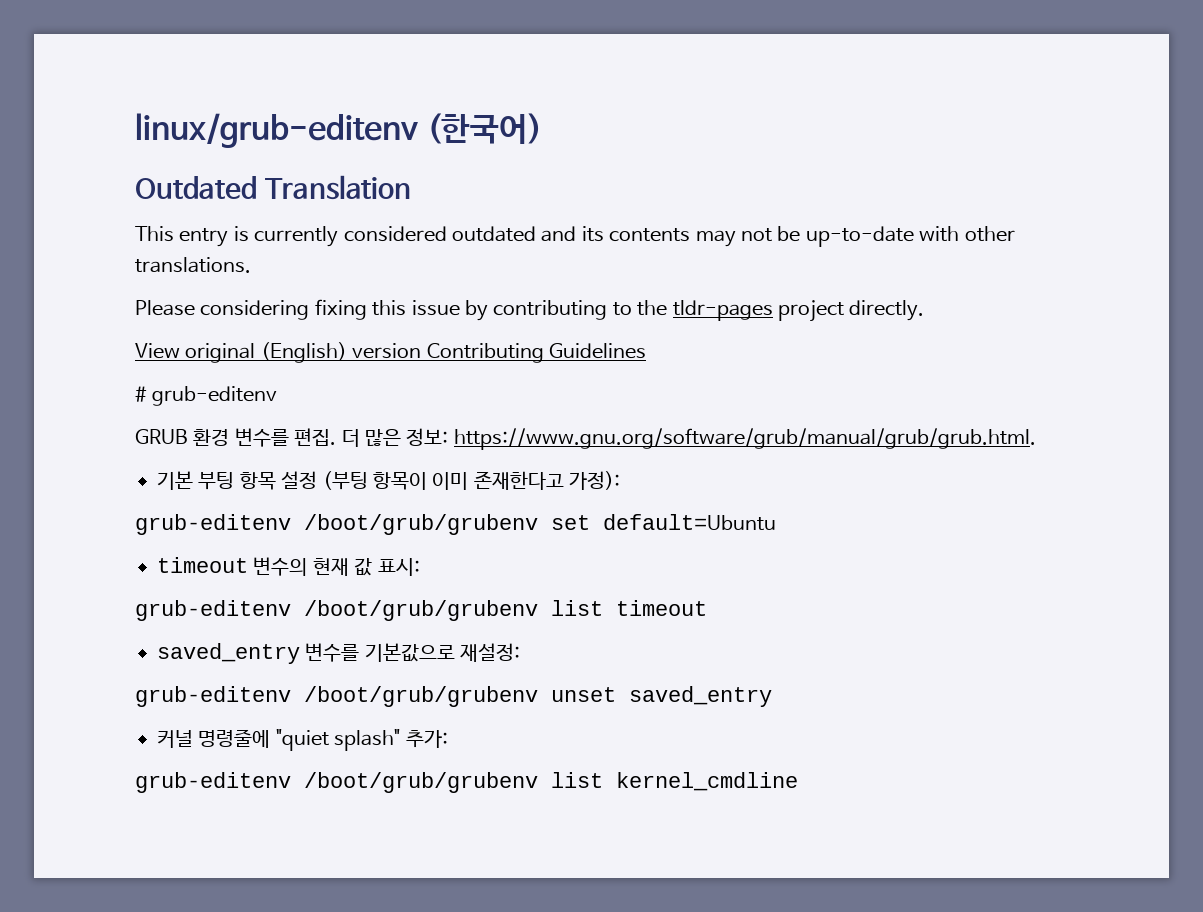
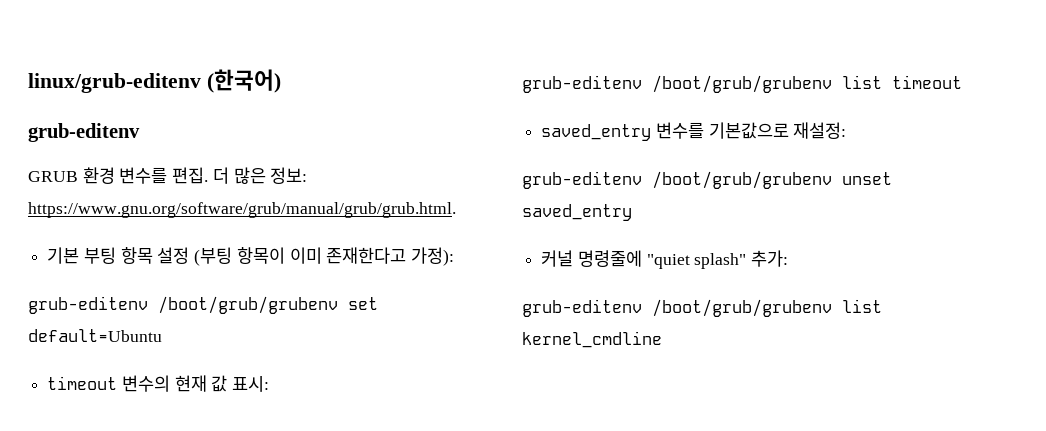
[135,175,412,200] [135,226,1015,247] [135,257,251,273] [135,299,925,322] [135,342,646,363] [135,386,147,402] Outdated Translation // This entry is currently considered outdated and its contents may not be up-to-date with other translations. // Please considering fixing this issue by contributing to the tldr-pages project directly. // View original (English) version Contributing Guidelines // # -> (281, 81) none

